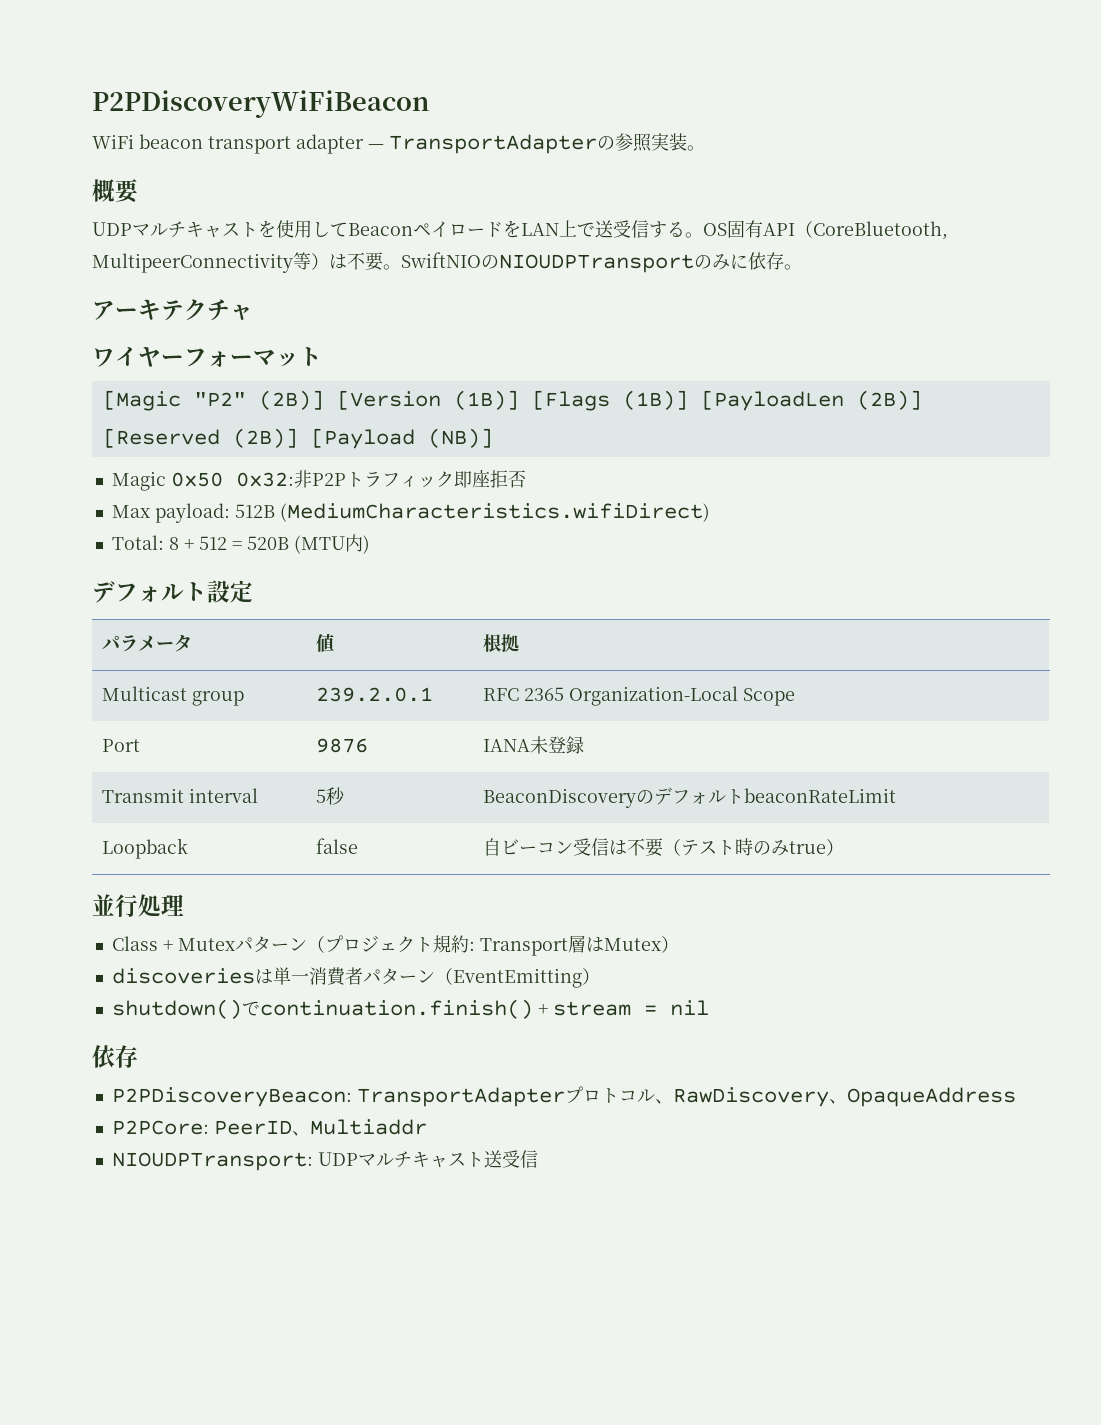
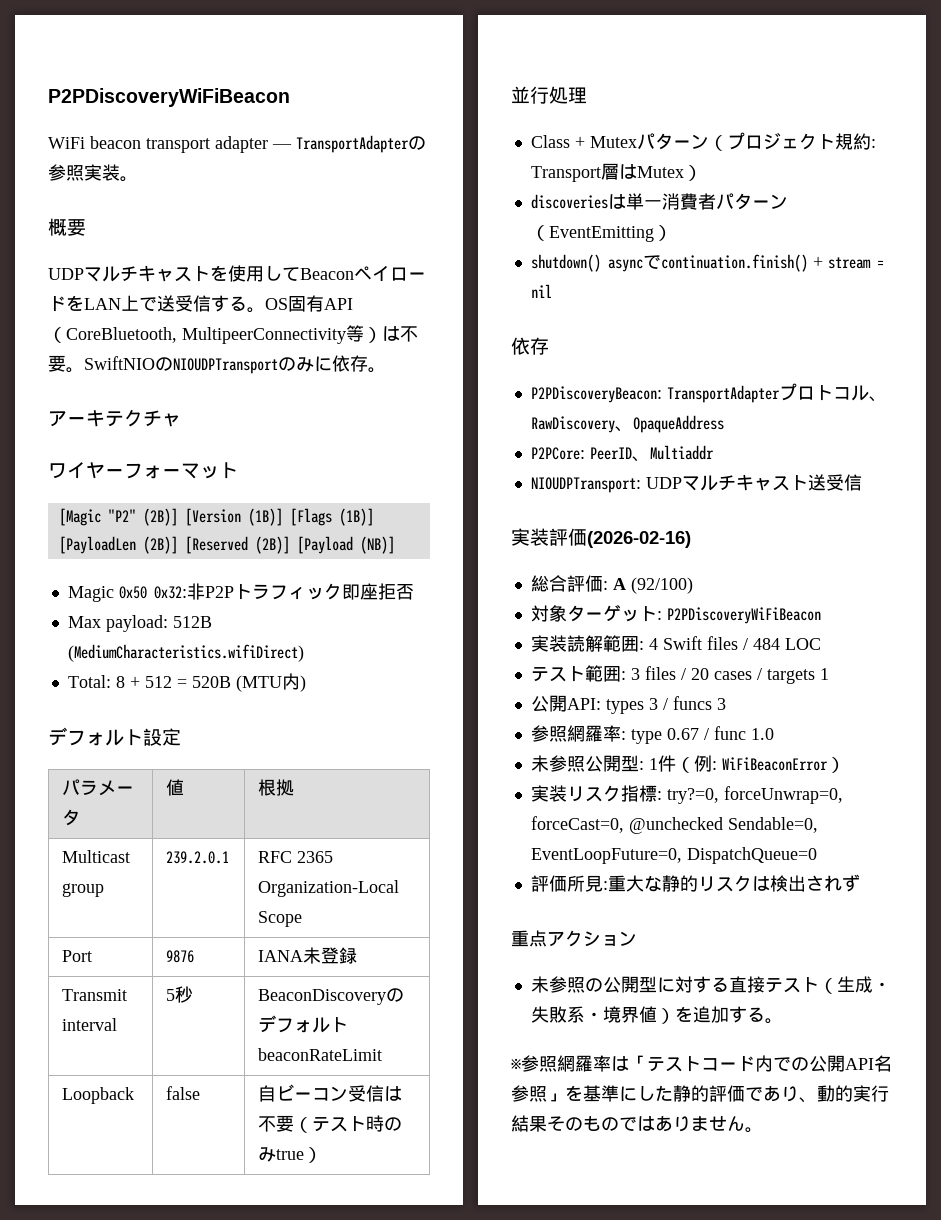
(242, 1009) none -> [607,259,643,272] async
(538, 1159) none -> [511,528,691,548] [530,575,693,594] [530,605,821,624] [530,635,821,652] [530,665,829,684] [530,695,726,714] [530,725,774,744] [530,755,845,773] [530,785,843,804] [530,816,818,834] [530,847,817,864] [530,874,860,892] [511,930,637,947] [530,976,891,994] [530,1006,783,1024] [511,1055,892,1072] [511,1085,889,1103] [511,1115,763,1133] // 実装評価(2026-02-16) // 総合評価: A (92/100) // 対象ターゲット: P2PDiscoveryWiFiBeacon // 実装読解範囲: 4 Swift files / 484 LOC // テスト範囲: 3 files / 20 cases / targets 1 // 公開API: types 3 / funcs 3 // 参照網羅率: type 0.67 / func 1.0 // 未参照公開型: 1件（例: WiFiBeaconError） // 実装リスク指標: try?=0, forceUnwrap=0, forceCast=0, @unchecked Sendable=0, EventLoopFuture=0, DispatchQueue=0 // 評価所見:重大な静的リスクは検出されず // 重点アクション // 未参照の公開型に対する直接テスト（生成・失敗系・境界値）を追加する。 // ※参照網羅率は「テストコード内での公開API名参照」を基準にした静的評価であり、動的実行結果そのものではありません。

